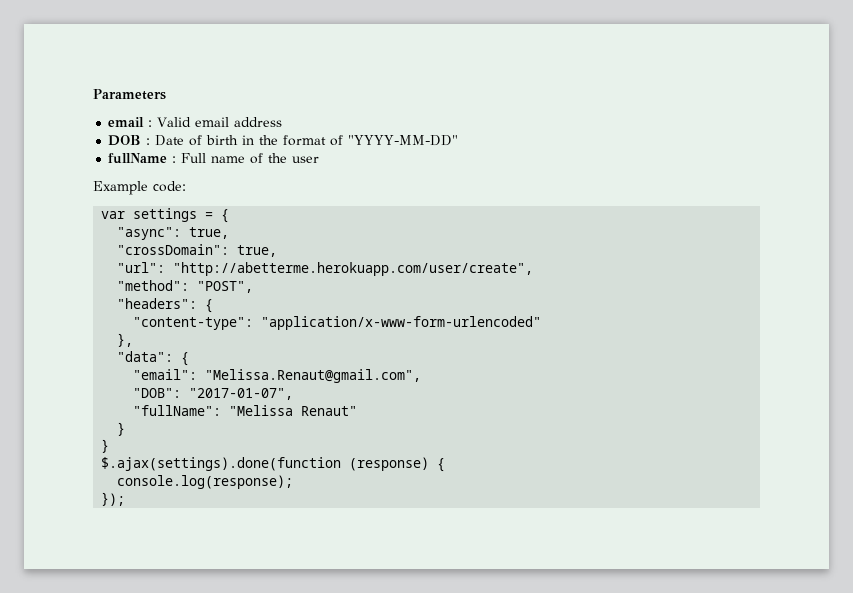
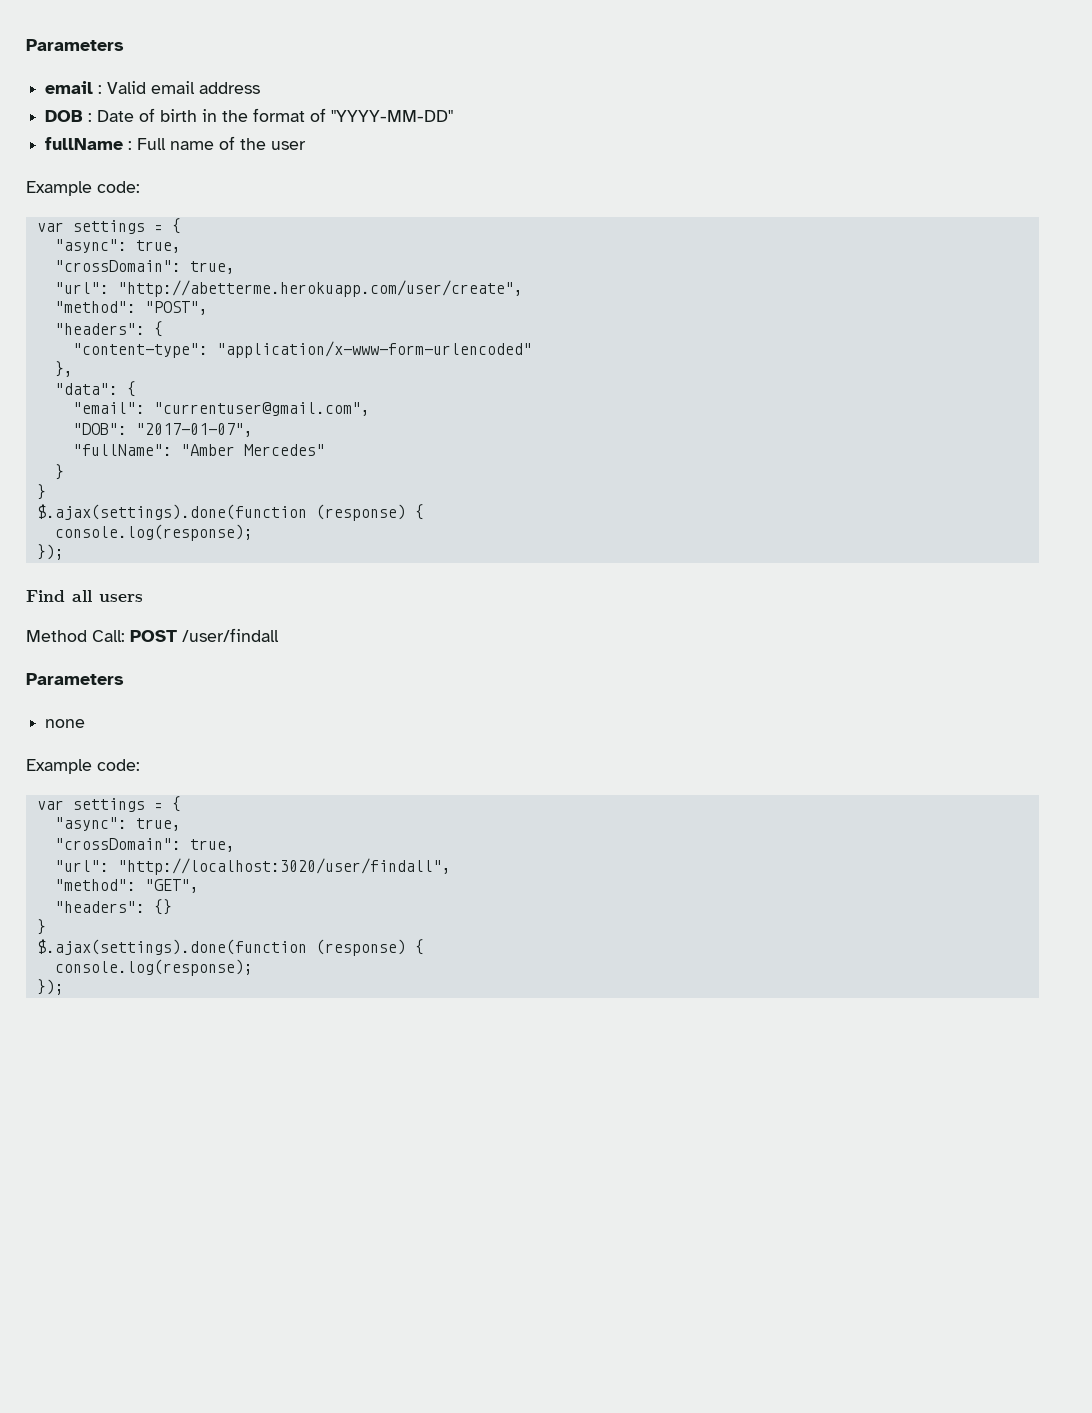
[205,369,422,383] "Melissa.Renaut@gmail.com", -> [153,402,370,416] "currentuser@gmail.com",
[229,405,358,416] "Melissa Renaut" -> [180,444,325,456] "Amber Mercedes"
(126, 499) none -> [26,590,143,602] [26,628,279,642] [26,673,124,685] [45,719,86,728] [26,759,140,774] [36,796,181,812] [54,817,181,831] [54,838,235,852] [54,858,451,875] [54,879,199,893] [54,899,172,915] [36,919,46,935] [36,939,424,956] [54,959,253,976] [36,979,64,995] // Find all users // Method Call: POST /user/findall // Parameters // none // Example code: // var settings = { // "async": true, // "crossDomain": true, // "url": "http://localhost:3020/user/findall", // "method": "GET", // "headers": {} // } // $.ajax(settings).done(function (response) { // console.log(response); // });

